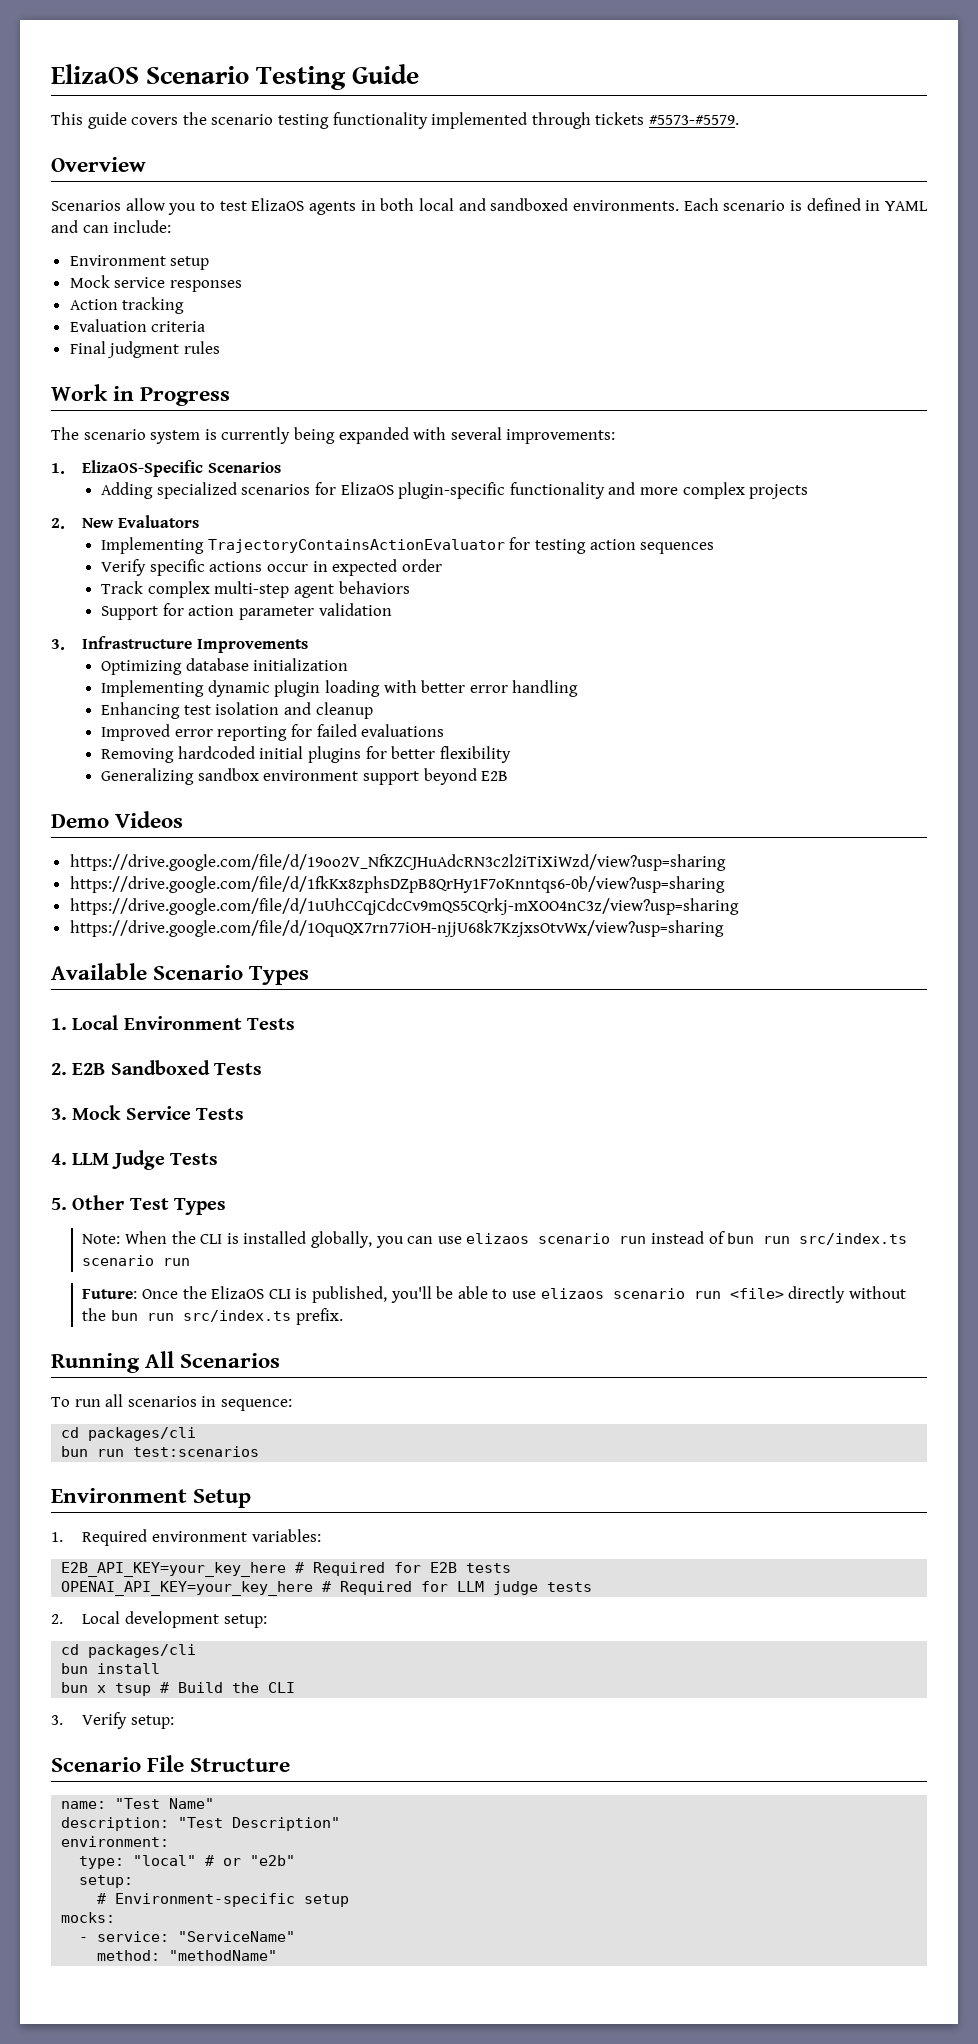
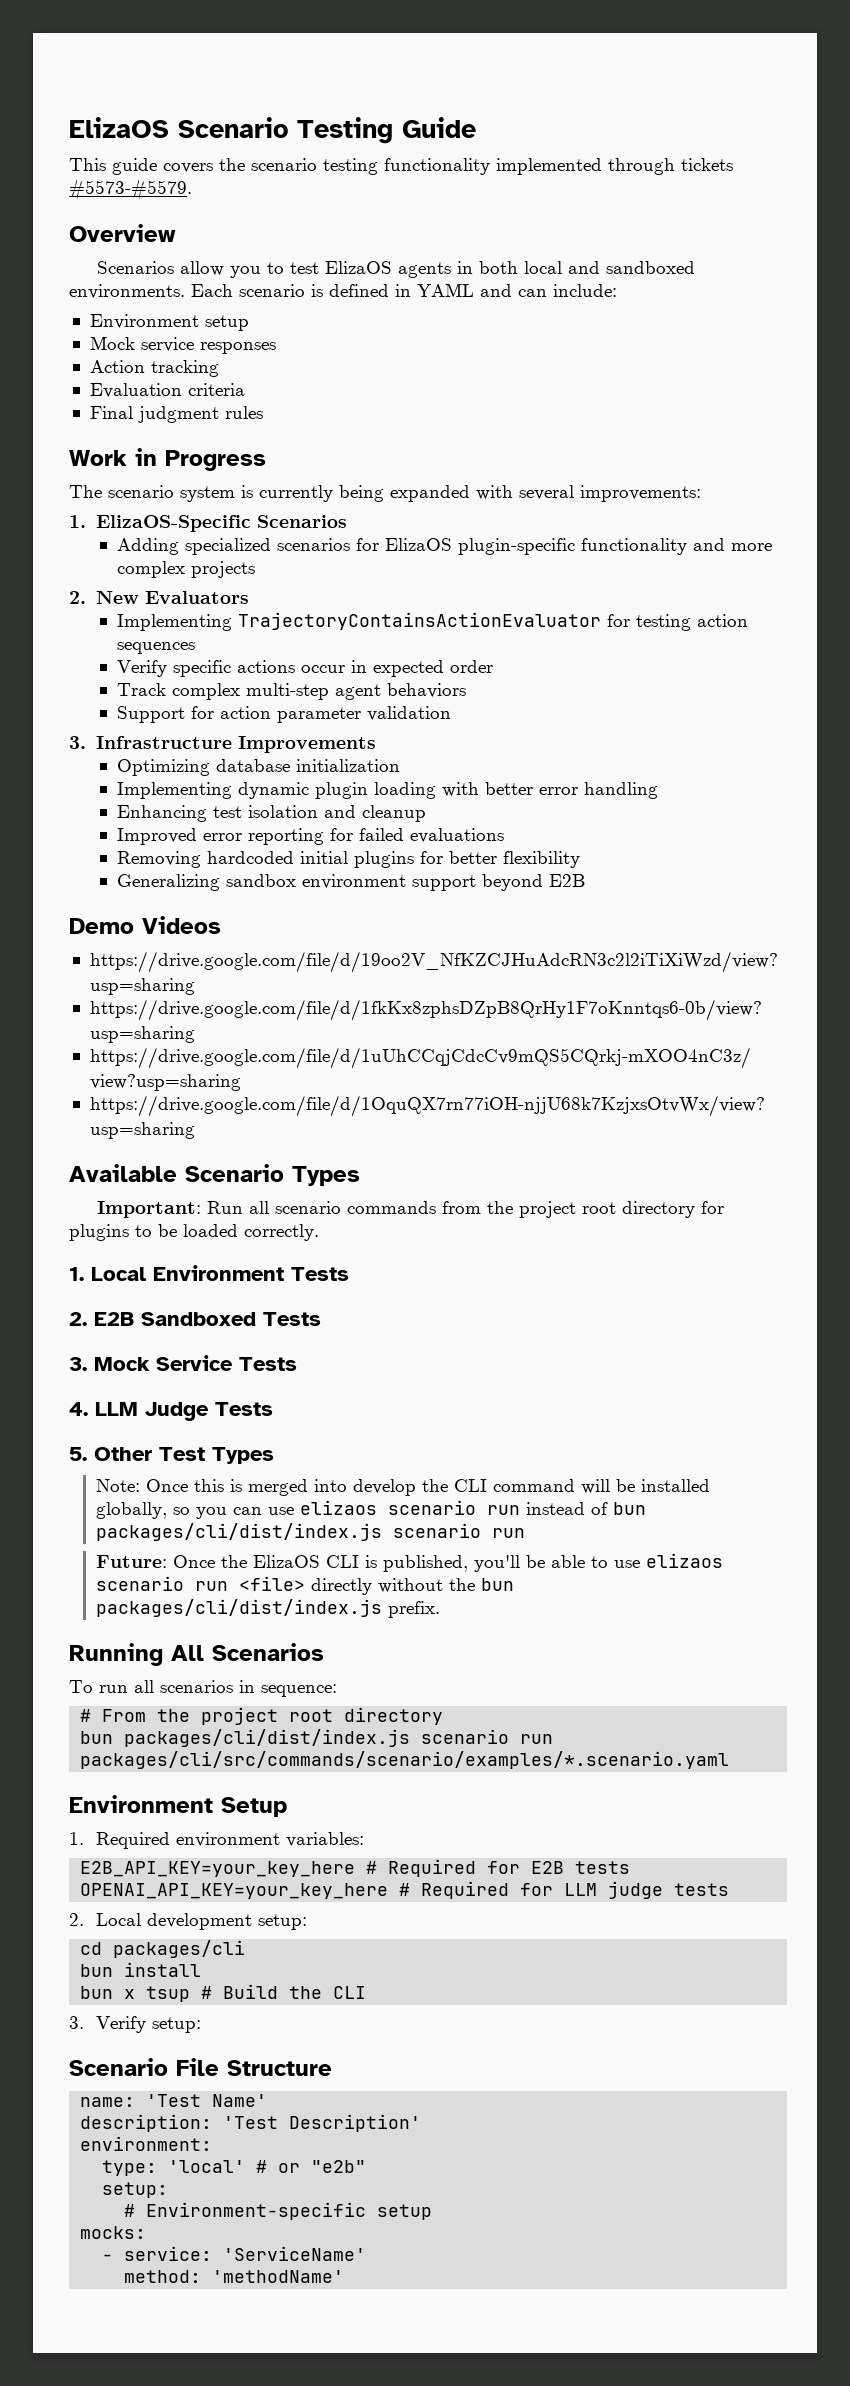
(310, 975) none -> [96,1201,724,1218] [69,1224,319,1241] // Important: Run all scenario commands from the project root directory for plugins to be loaded correctly.
[125,1231,239,1244] When the CLI is -> [146,1479,636,1496] Once this is merged into develop the CLI command will be
(373, 1239) none -> [173,1507,191,1515] so
[763,1233,908,1245] run src/index.ts -> [96,1523,383,1541] packages/cli/dist/index.js
[147,1310,292,1322] run src/index.ts -> [96,1599,383,1617] packages/cli/dist/index.js
[61,1427,197,1441] [61,1446,260,1457] cd packages/cli // bun run test:scenarios -> [80,1707,444,1725] [80,1729,554,1747] [80,1751,730,1769] # From the project root directory // bun packages/cli/dist/index.js scenario run packages/cli/src/commands/scenario/examples/*.scenario.yaml
[115,1798,215,1809] "Test Name" -> [146,2094,268,2107] 'Test Name'
[178,1817,341,1831] "Test Description" -> [223,2114,422,2132] 'Test Description'
[133,1855,197,1866] "local" -> [168,2160,246,2173] 'local'
[178,1931,296,1942] "ServiceName" -> [223,2246,367,2261] 'ServiceName'
[169,1950,278,1961] "methodName" -> [212,2270,345,2283] 'methodName'

